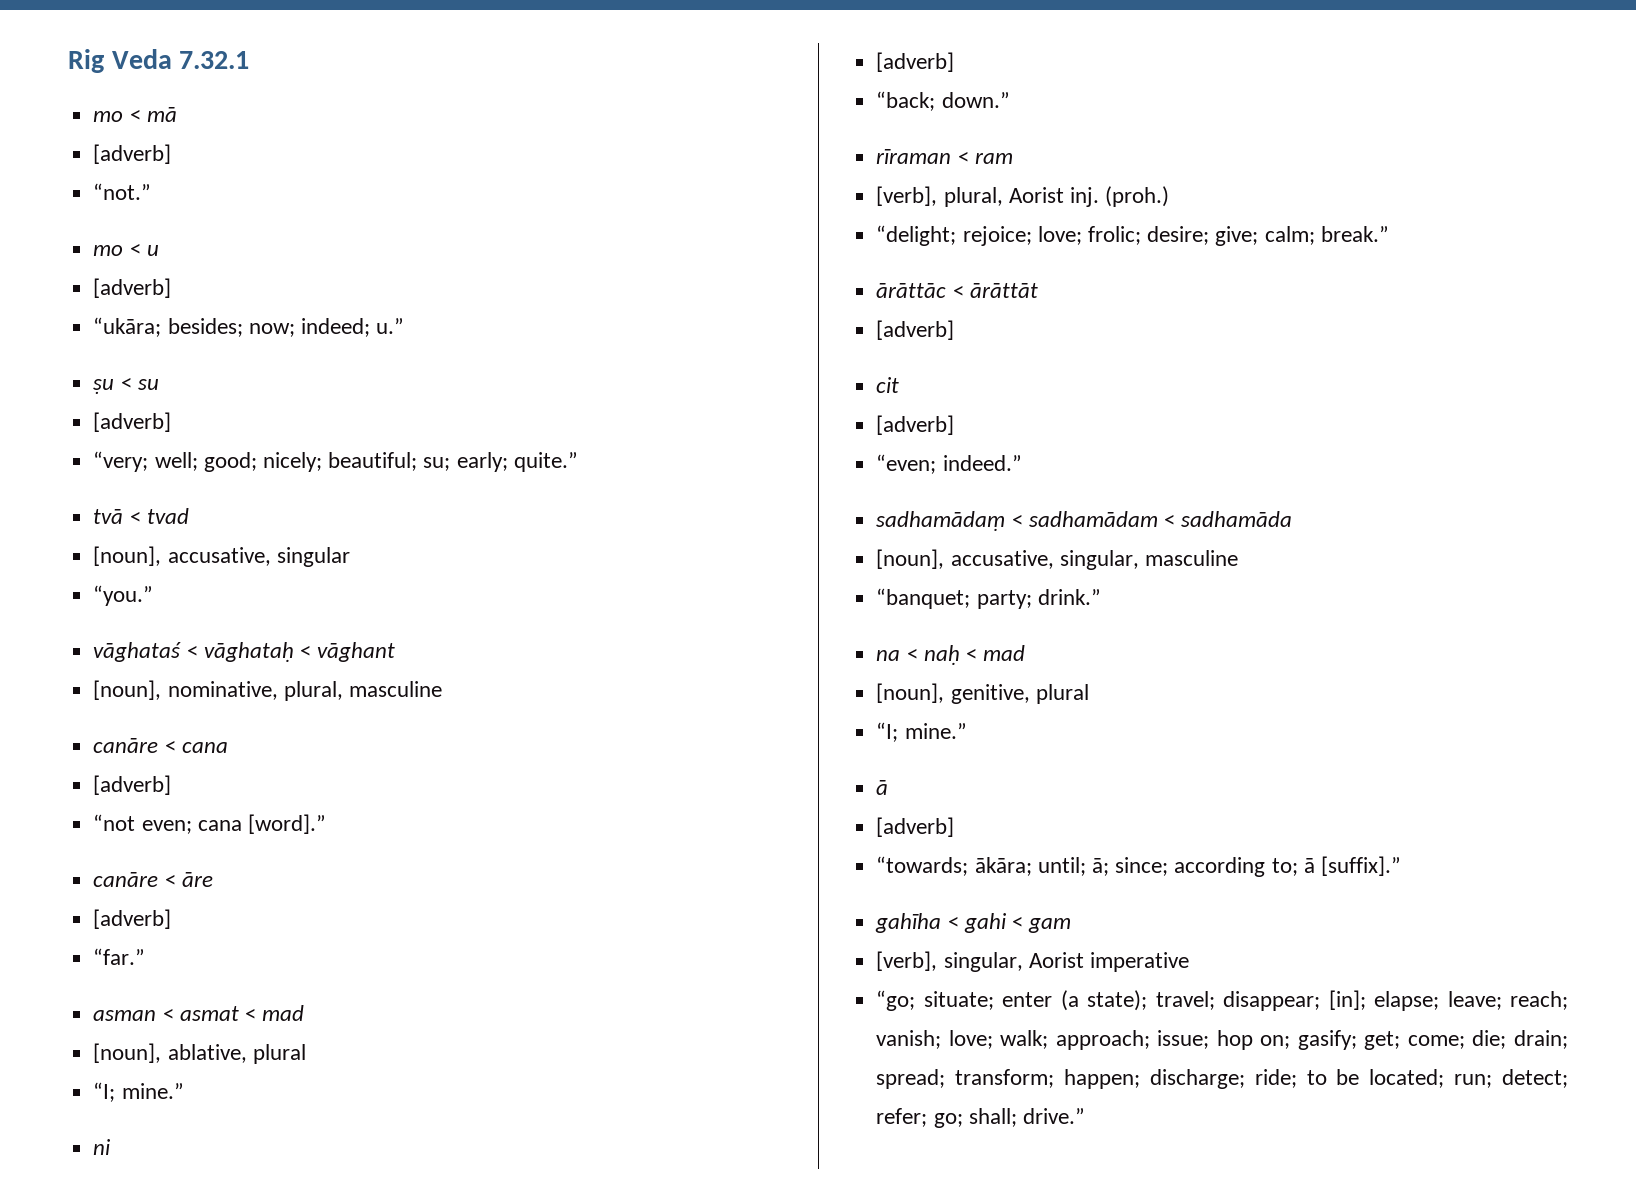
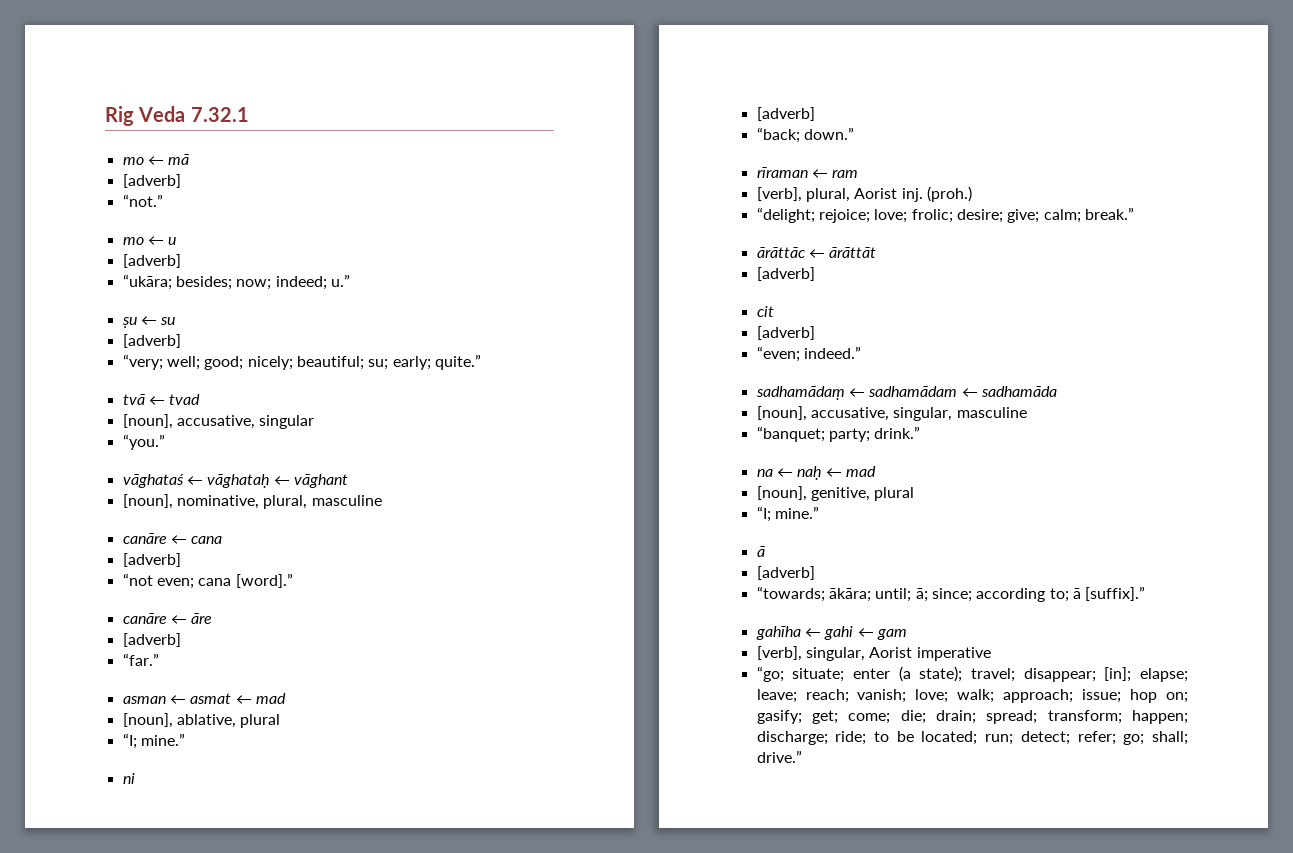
[129,109,141,122] < -> [147,156,164,165] ←
[129,243,141,256] < -> [147,236,164,245] ←
[120,377,132,390] < -> [140,316,157,325] ←
[129,511,141,524] < -> [148,396,165,405] ←
[186,642,311,662] < vāghataḥ < -> [186,474,290,488] ← vāghataḥ ←
[164,740,176,753] < -> [170,535,187,544] ←
[164,874,176,887] < -> [170,615,187,624] ←
[162,1006,256,1021] < asmat < -> [169,693,252,704] ← asmat ←
[957,151,969,164] < -> [811,169,828,178] ←
[952,285,964,298] < -> [808,249,825,258] ←
[1011,511,1175,527] < sadhamādam < -> [848,386,978,397] ← sadhamādam ←
[906,645,977,665] < naḥ < -> [776,466,842,480] ← naḥ ←
[947,913,1023,933] < gahi < -> [804,626,874,640] ← gahi ←

